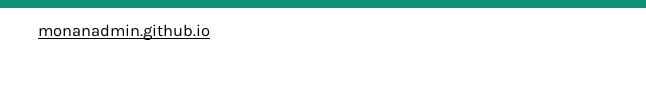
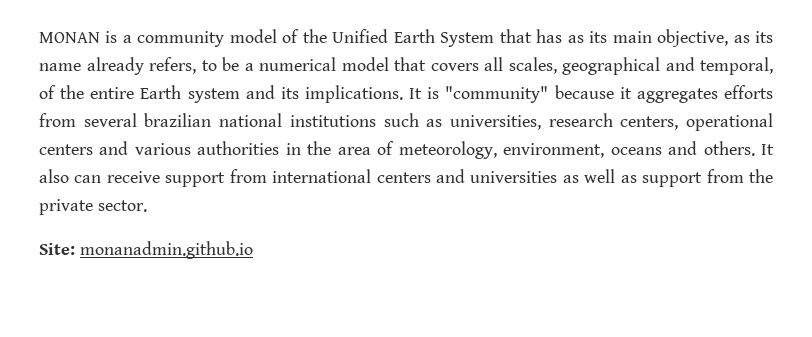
(38, 32) none -> [39,29,774,47] [39,57,773,75] [39,85,773,103] [39,113,773,131] [39,141,774,159] [39,169,774,187] [39,199,147,215] [39,243,75,255] MONAN is a community model of the Unified Earth System that has as its main objective, as its name already refers, to be a numerical model that covers all scales, geographical and temporal, of the entire Earth system and its implications. It is "community" because it aggregates efforts from several brazilian national institutions such as universities, research centers, operational centers and various authorities in the area of meteorology, environment, oceans and others. It also can receive support from international centers and universities as well as support from the private sector. // Site:

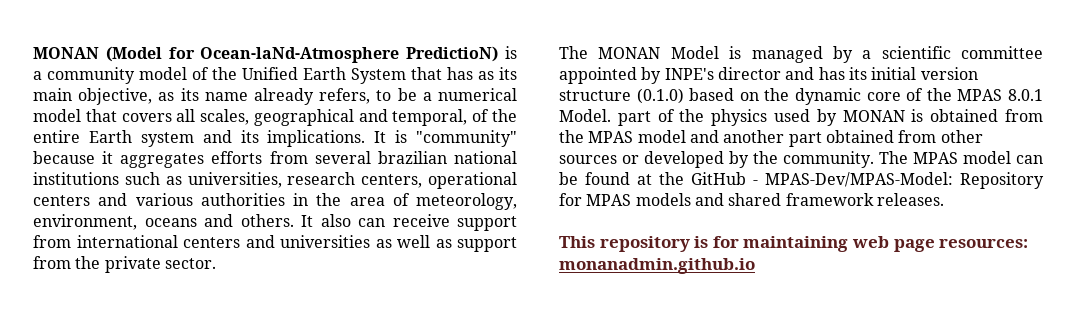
[39,32,100,43] MONAN -> [33,46,499,63] MONAN (Model for Ocean-laNd-Atmosphere PredictioN)
[39,243,75,255] Site: -> [559,46,1043,63] [559,67,978,84] [559,88,1043,105] [559,109,1043,126] [559,130,983,147] [559,151,1043,168] [559,172,1044,189] [559,193,944,206] [559,236,1029,252] The MONAN Model is managed by a scientific committee appointed by INPE's director and has its initial version structure (0.1.0) based on the dynamic core of the MPAS 8.0.1 Model. part of the physics used by MONAN is obtained from the MPAS model and another part obtained from other sources or developed by the community. The MPAS model can be found at the GitHub - MPAS-Dev/MPAS-Model: Repository for MPAS models and shared framework releases. // This repository is for maintaining web page resources:

